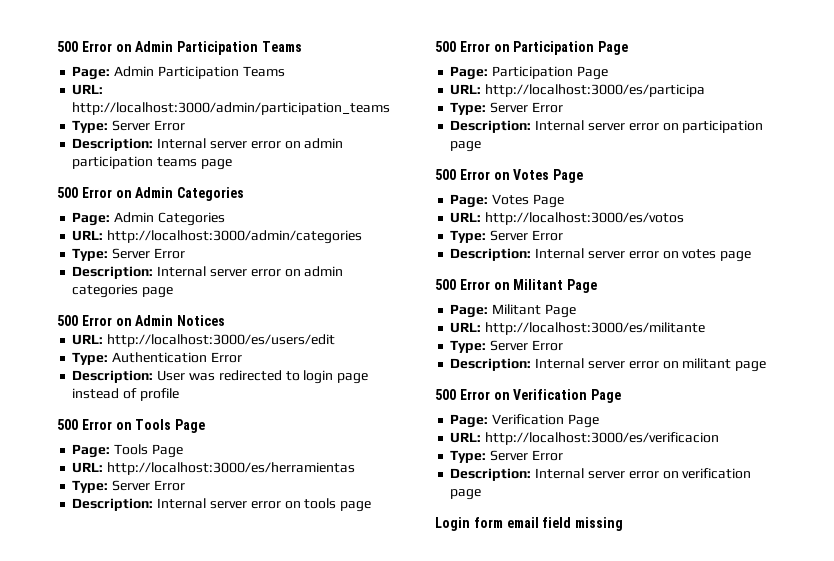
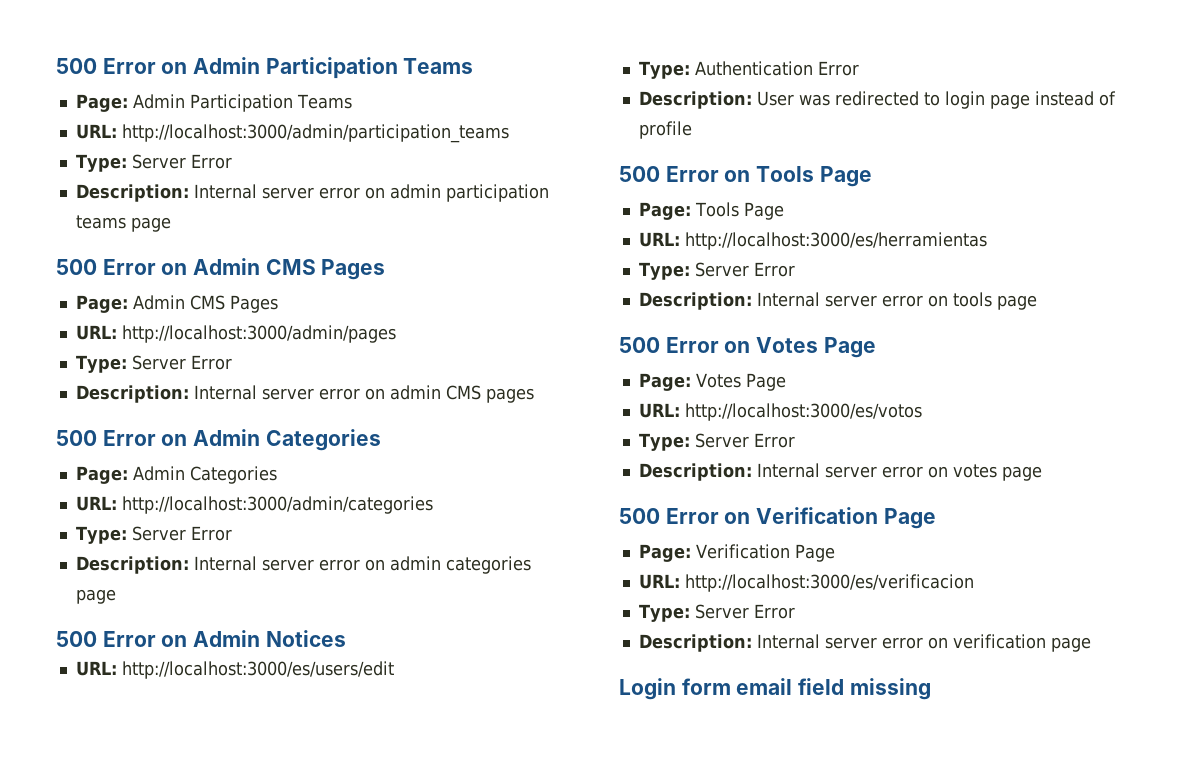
(232, 164) none -> [56,258,386,280] [75,295,278,313] [75,325,396,343] [75,355,232,373] [75,385,534,403] // 500 Error on Admin CMS Pages // Page: Admin CMS Pages // URL: http://localhost:3000/admin/pages // Type: Server Error // Description: Internal server error on admin CMS pages
[435,41,629,55] [450,66,608,80] [450,84,706,97] [450,102,563,115] [450,120,764,133] [450,141,482,152] // 500 Error on Participation Page // Page: Participation Page // URL: http://localhost:3000/es/participa // Type: Server Error // Description: Internal server error on participation page -> (1037, 302) none
[435,279,598,293] [450,304,576,318] [450,322,706,335] [450,340,563,353] [450,358,767,372] // 500 Error on Militant Page // Page: Militant Page // URL: http://localhost:3000/es/militante // Type: Server Error // Description: Internal server error on militant page -> (1042, 473) none

